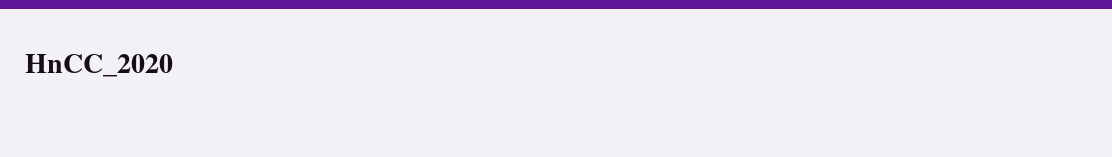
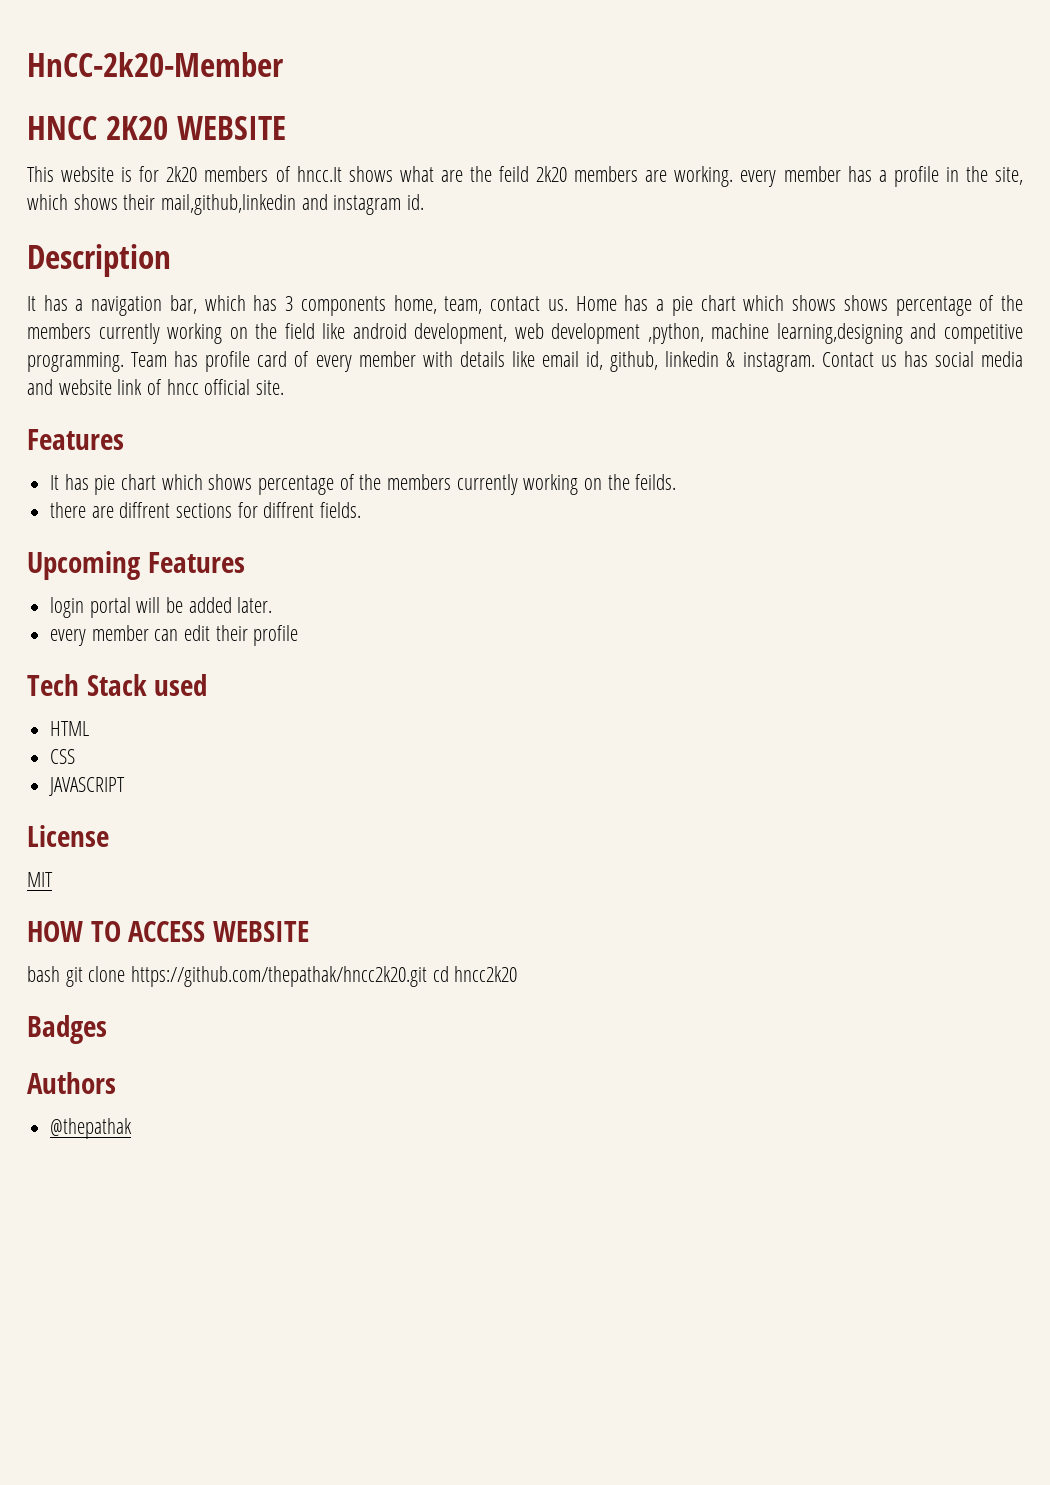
[25,54,173,77] HnCC_2020 -> [27,52,284,77] [27,116,286,140] [27,166,1024,187] [27,194,425,215] [27,244,171,277] [27,295,1024,316] [27,323,1023,344] [27,351,1023,372] [27,379,285,395] [27,429,124,450] [50,474,677,495] [50,502,362,518] [27,551,245,580] [50,597,273,618] [50,625,299,646] [27,674,208,696] [50,721,90,736] [50,749,76,764] [49,777,126,796] [27,825,109,847] [27,872,53,887] [27,921,310,942] [27,966,518,987] [27,1015,107,1044] [27,1072,116,1094] [50,1118,133,1139] HnCC-2k20-Member // HNCC 2K20 WEBSITE // This website is for 2k20 members of hncc.It shows what are the feild 2k20 members are working. every member has a profile in the site, which shows their mail,github,linkedin and instagram id. // Description // It has a navigation bar, which has 3 components home, team, contact us. Home has a pie chart which shows shows percentage of the members currently working on the field like android development, web development ,python, machine learning,designing and competitive programming. Team has profile card of every member with details like email id, github, linkedin & instagram. Contact us has social media and website link of hncc official site. // Features // It has pie chart which shows percentage of the members currently working on the feilds. // there are diffrent sections for diffrent fields. // Upcoming Features // login portal will be added later. // every member can edit their profile // Tech Stack used // HTML // CSS // JAVASCRIPT // License // MIT // HOW TO ACCESS WEBSITE // bash git clone https://github.com/thepathak/hncc2k20.git cd hncc2k20 // Badges // Authors // @thepathak

